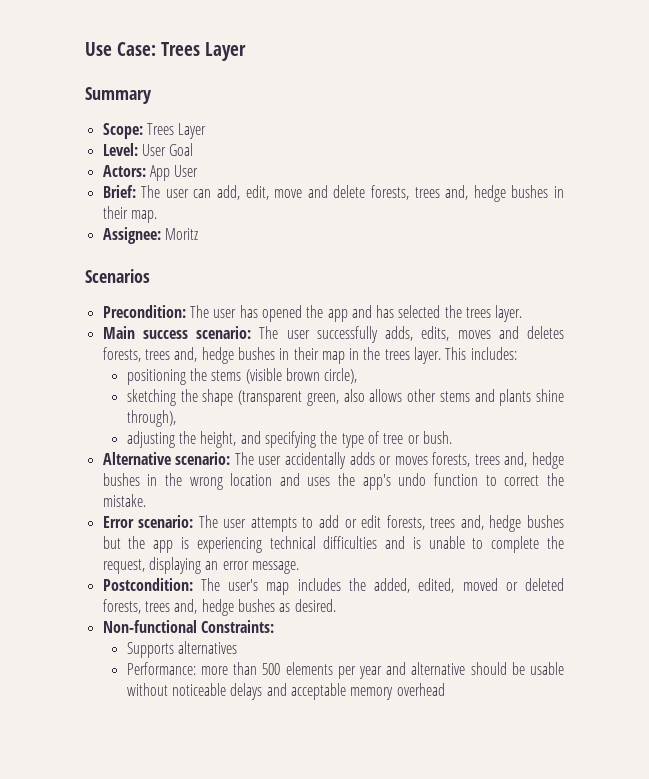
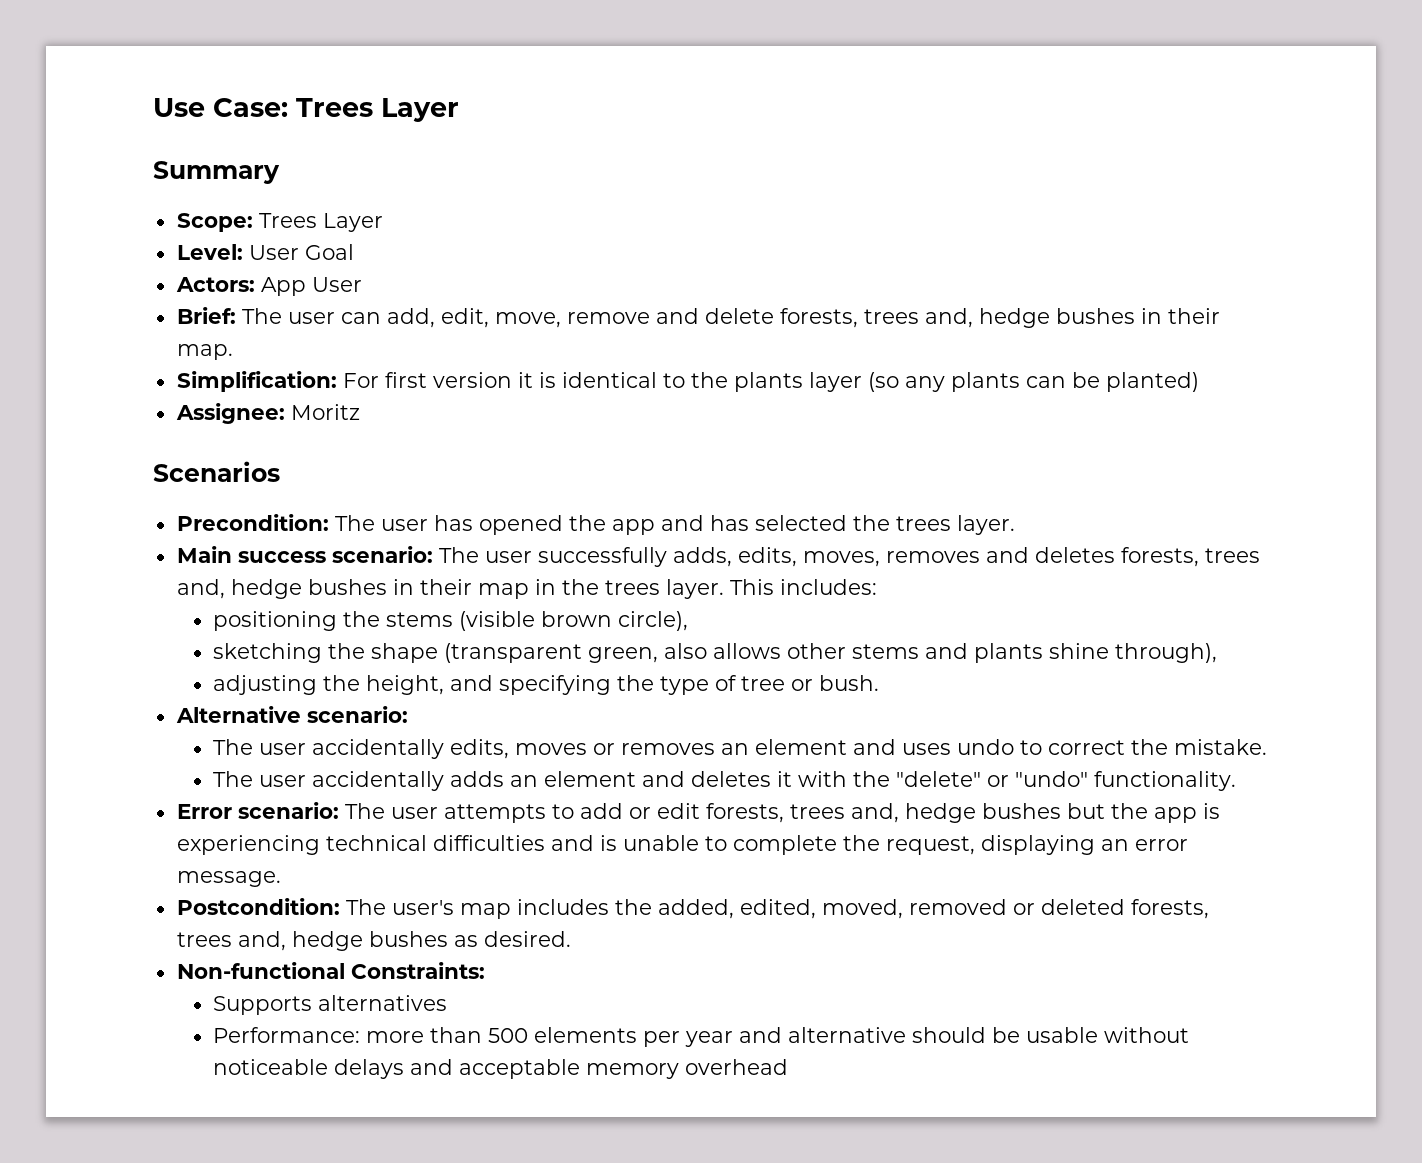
[274,189,303,198] move -> [494,312,650,328] move, remove
(157, 216) none -> [176,371,1199,392] // Simplification: For first version it is identical to the plants layer (so any plants can be planted)
[457,330,491,339] moves -> [802,551,980,567] moves, removes
[234,452,564,469] [102,473,564,490] [102,494,146,507] The user accidentally adds or moves forests, trees and, hedge bushes in the wrong location and uses the app's undo function to correct the mistake. -> [213,739,1268,759] [213,771,1237,791] // The user accidentally edits, moves or removes an element and uses undo to correct the mistake. // The user accidentally adds an element and deletes it with the "delete" or "undo" functionality.
[462,578,498,591] moved -> [821,899,1007,919] moved, removed

